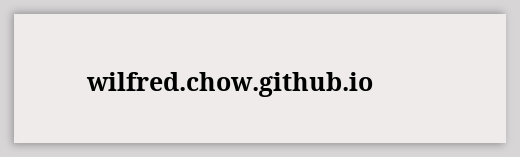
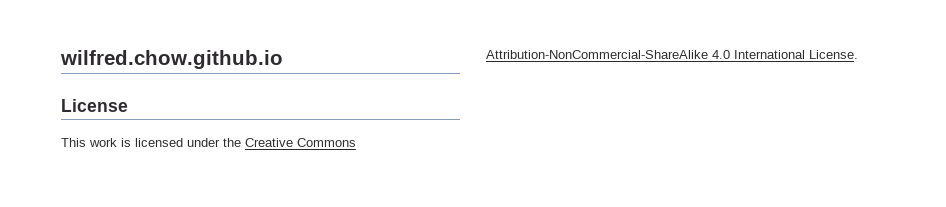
(373, 84) none -> [61,99,128,112] [61,138,356,147] [486,50,858,59] // License // This work is licensed under the Creative Commons Attribution-NonCommercial-ShareAlike 4.0 International License.

